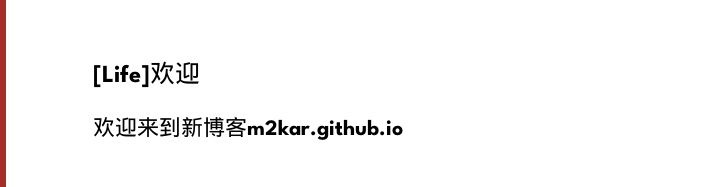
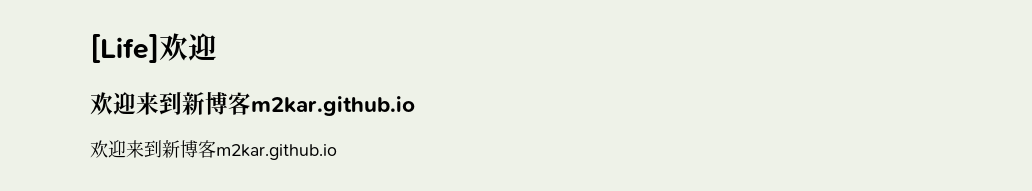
(403, 129) none -> [90,140,337,160] // 欢迎来到新博客m2kar.github.io

